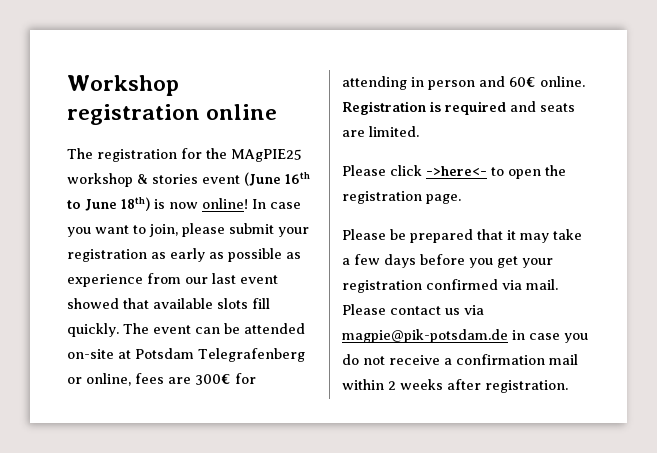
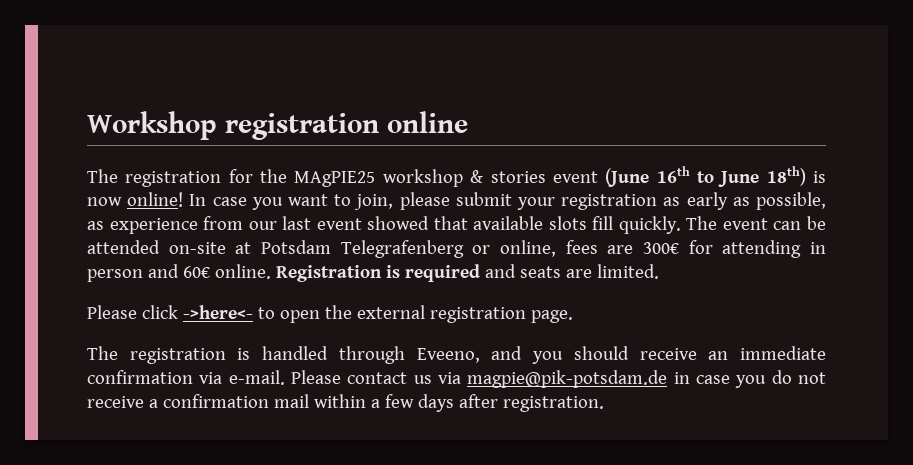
[228,248,282,262] possible -> [756,192,827,210] possible,
(566, 170) none -> [356,305,425,319] external
[342,229,582,243] [342,254,553,268] [342,279,558,293] Please be prepared that it may take a few days before you get your registration confirmed via mail. -> [87,346,827,364] [87,370,285,385] The registration is handled through Eveeno, and you should receive an immediate confirmation via e-mail.
[388,379,443,390] 2 weeks -> [370,394,454,412] a few days

